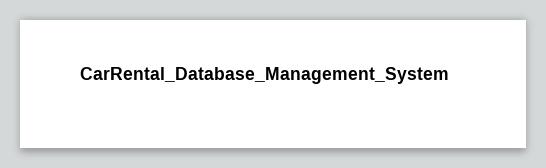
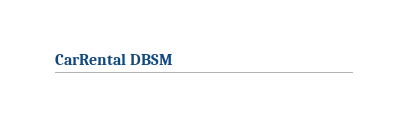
[80,67,449,84] CarRental_Database_Management_System -> [55,53,174,65] CarRental DBSM

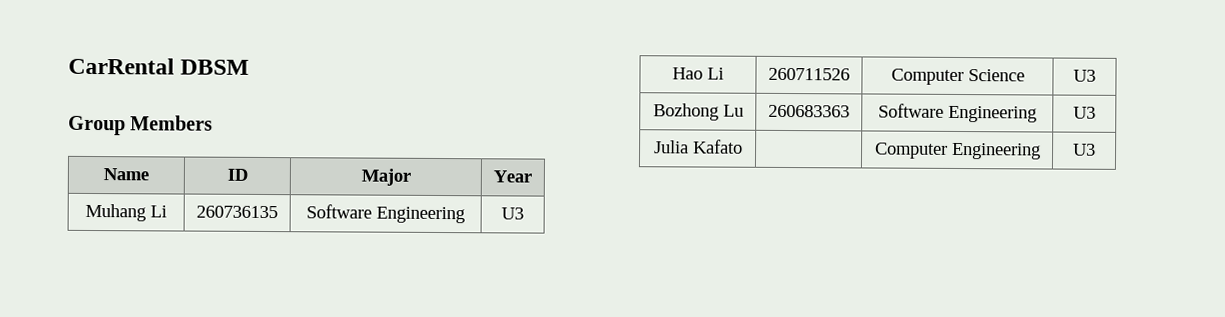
(174, 59) none -> [68,115,214,136] [103,168,149,181] [226,168,248,181] [360,168,411,186] [493,170,532,183] [85,203,167,222] [196,205,278,219] [306,204,465,224] [501,207,524,220] [672,67,724,80] [768,67,850,81] [890,68,1025,86] [1073,69,1096,82] [652,103,744,121] [768,104,850,118] [878,103,1037,123] [1073,106,1096,119] [653,139,743,154] [874,142,1041,160] [1073,143,1096,156] // Group Members // Name | ID | Major | Year // Muhang Li | 260736135 | Software Engineering | U3 // Hao Li | 260711526 | Computer Science | U3 // Bozhong Lu | 260683363 | Software Engineering | U3 // Julia Kafato | | Computer Engineering | U3

